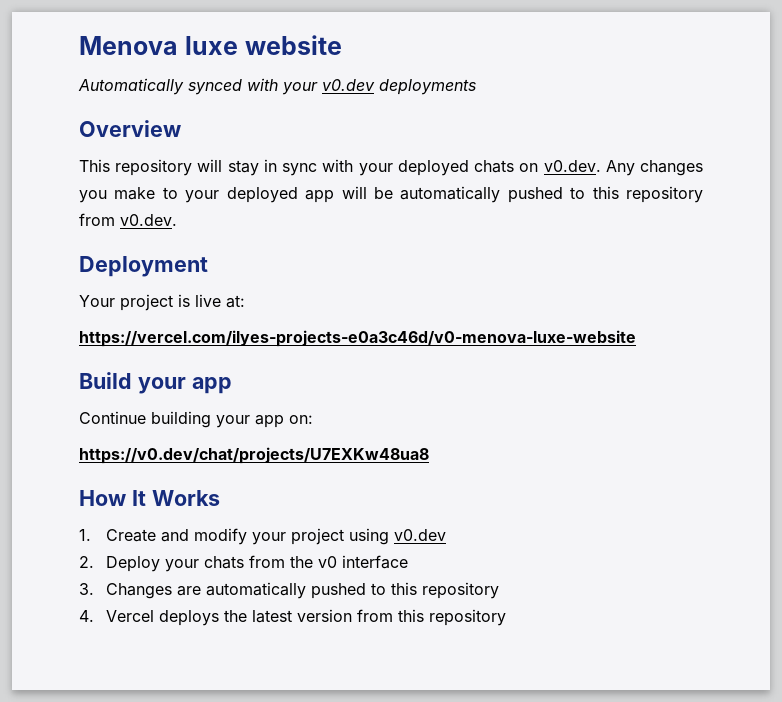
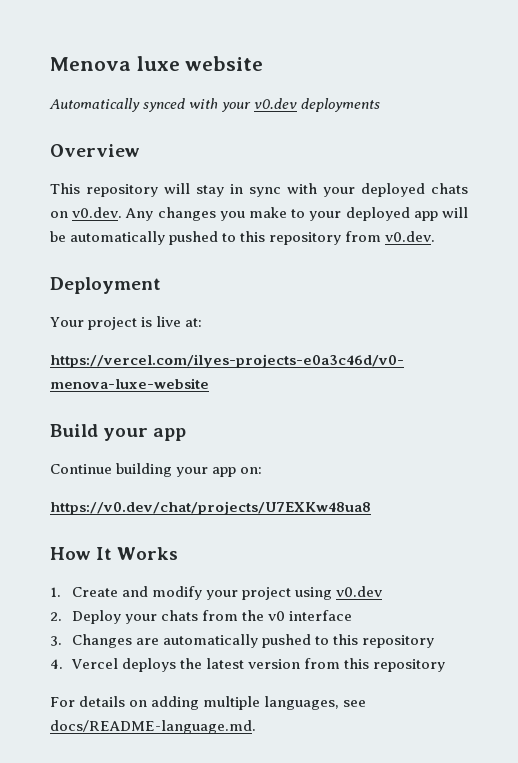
(507, 617) none -> [50,696,367,710] [50,720,256,734] // For details on adding multiple languages, see docs/README-language.md.

